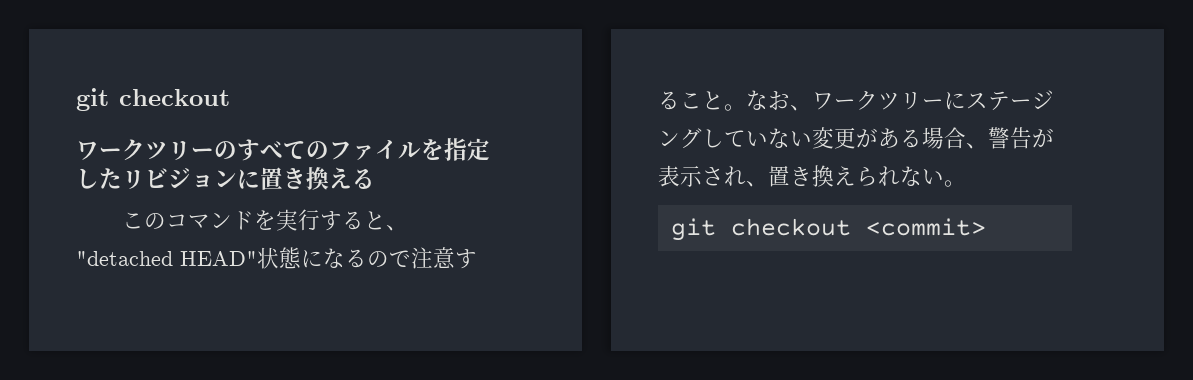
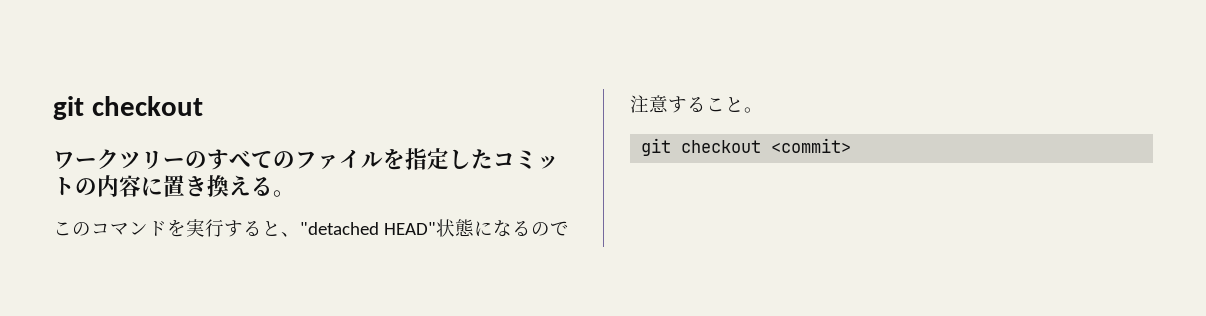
[122,167,237,189] リビジョン -> [493,150,559,169] [53,175,141,197] コミットの内容
(375, 179) none -> [273,190,295,197] 。
[746,90,1054,111] [658,127,1054,149] [658,165,966,187] なお、ワークツリーにステージングしていない変更がある場合、警告が表示され、置き換えられない。 -> (763, 110) none

